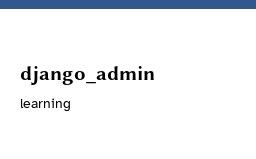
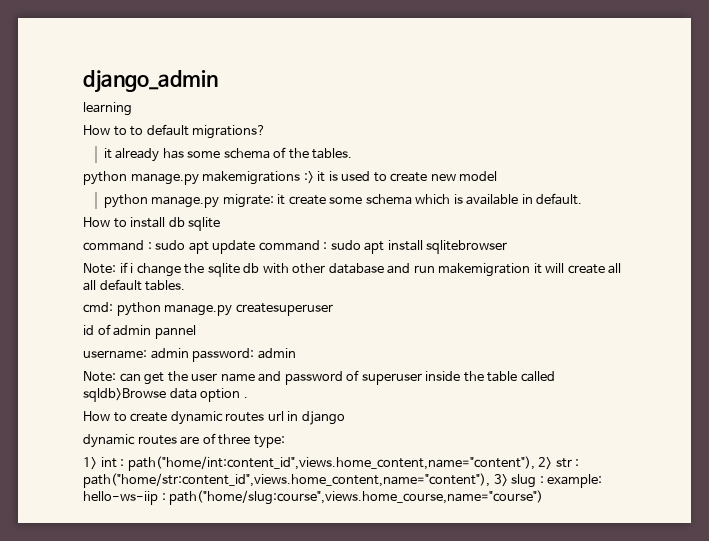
(71, 105) none -> [83,124,267,139] [103,147,353,162] [83,171,498,185] [103,193,583,208] [83,217,221,231] [83,240,508,254] [83,262,622,277] [83,279,186,291] [83,302,333,316] [83,324,196,339] [83,348,296,362] [83,370,555,385] [83,388,248,402] [83,411,345,425] [83,433,285,448] [83,456,580,471] [83,473,603,488] [83,490,544,505] // How to to default migrations? // it already has some schema of the tables. // python manage.py makemigrations :> it is used to create new model // python manage.py migrate: it create some schema which is available in default. // How to install db sqlite // command : sudo apt update command : sudo apt install sqlitebrowser // Note: if i change the sqlite db with other database and run makemigration it will create all all default tables. // cmd: python manage.py createsuperuser // id of admin pannel // username: admin password: admin // Note: can get the user name and password of superuser inside the table called sqldb>Browse data option . // How to create dynamic routes url in django // dynamic routes are of three type: // 1> int : path("home/int:content_id",views.home_content,name="content"), 2> str : path("home/str:content_id",views.home_content,name="content"), 3> slug : example: hello-ws-iip : path("home/slug:course",views.home_course,name="course")

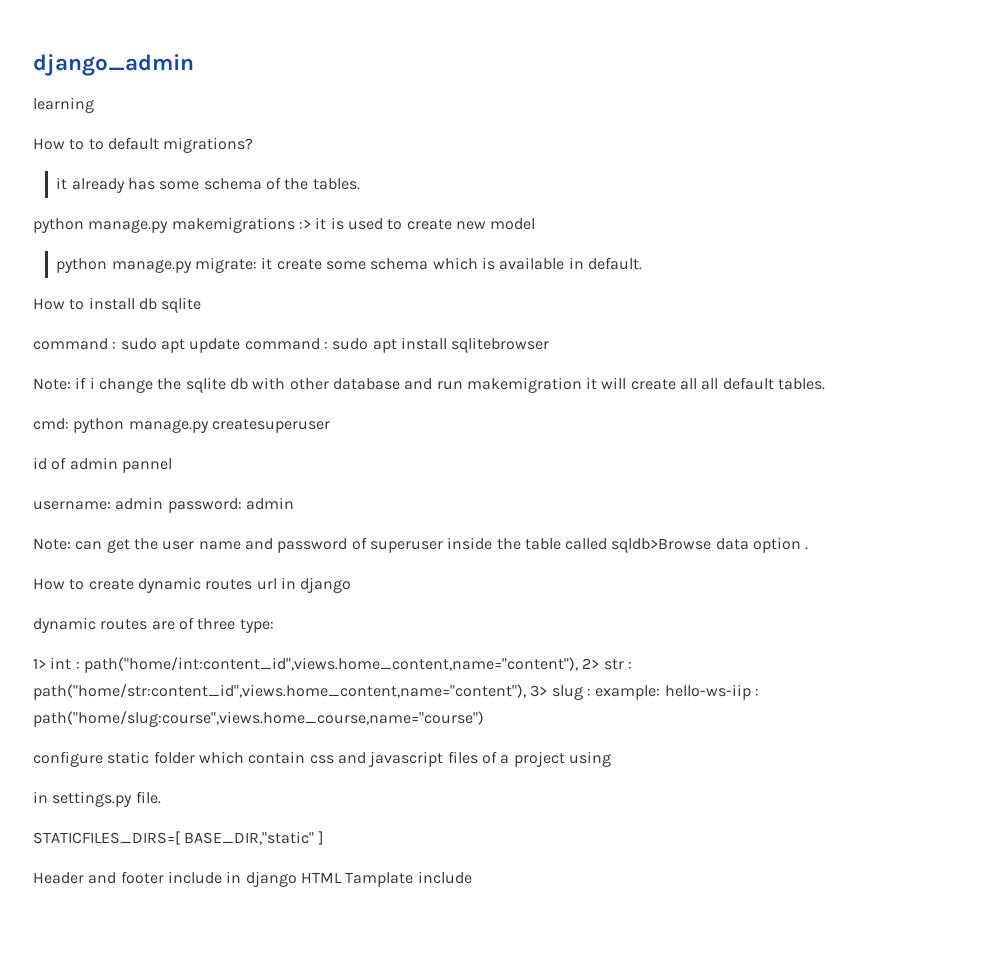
(544, 497) none -> [33,751,611,767] [33,791,161,807] [33,831,324,845] [33,871,472,887] // configure static folder which contain css and javascript files of a project using // in settings.py file. // STATICFILES_DIRS=[ BASE_DIR,"static" ] // Header and footer include in django HTML Tamplate include

